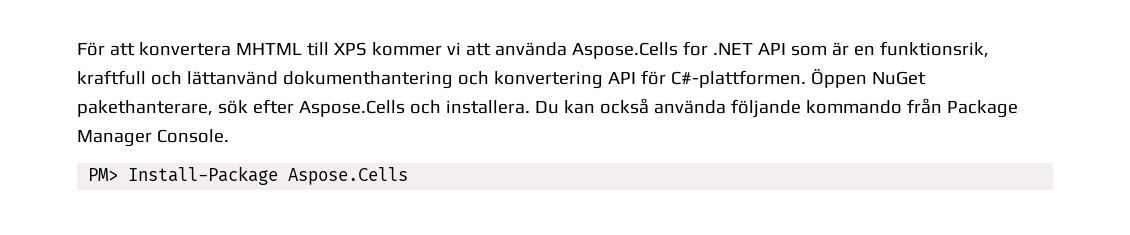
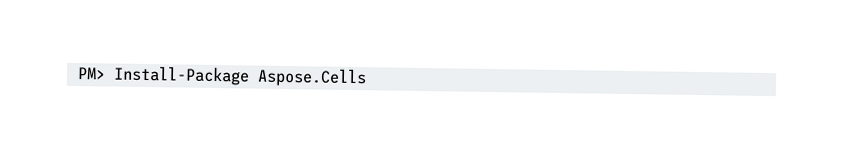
[77,41,989,59] [77,69,926,89] [77,98,1018,118] [77,129,229,147] För att konvertera MHTML till XPS kommer vi att använda Aspose.Cells for .NET API som är en funktionsrik, kraftfull och lättanvänd dokumenthantering och konvertering API för C#-plattformen. Öppen NuGet pakethanterare, sök efter Aspose.Cells och installera. Du kan också använda följande kommando från Package Manager Console. // -> (76, 73) none

